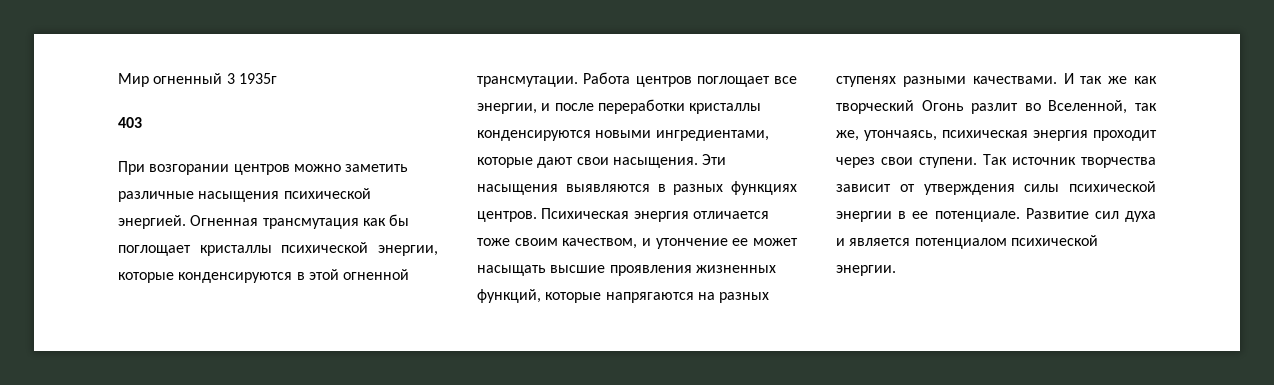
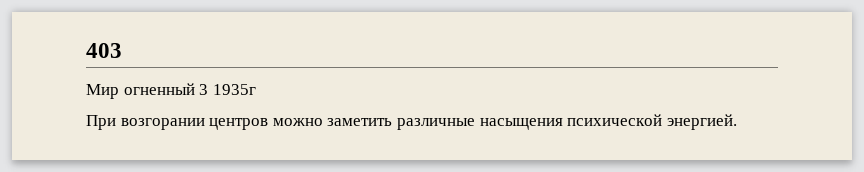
(118, 80) none -> [86,43,122,58] 403 //
[118,117,142,128] // 403 -> (256, 89) none
[190,214,410,229] [118,242,439,256] [118,269,410,283] [477,72,797,87] [477,99,762,114] [477,130,769,141] [477,154,727,168] [477,181,797,195] [477,208,769,222] [477,238,798,249] [477,265,776,276] [477,289,770,303] [836,73,1157,87] [836,100,1157,114] [836,130,1157,141] [836,154,1156,168] [836,181,1156,195] [836,208,1156,222] [836,235,1098,249] [836,265,896,276] Огненная трансмутация как бы поглощает кристаллы психической энергии, которые конденсируются в этой огненной трансмутации. Работа центров поглощает все энергии, и после переработки кристаллы конденсируются новыми ингредиентами, которые дают свои насыщения. Эти насыщения выявляются в разных функциях центров. Психическая энергия отличается тоже своим качеством, и утончение ее может насыщать высшие проявления жизненных функций, которые напрягаются на разных ступенях разными качествами. И так же как творческий Огонь разлит во Вселенной, так же, утончаясь, психическая энергия проходит через свои ступени. Так источник творчества зависит от утверждения силы психической энергии в ее потенциале. Развитие сил духа и является потенциалом психической энергии. -> (737, 122) none

